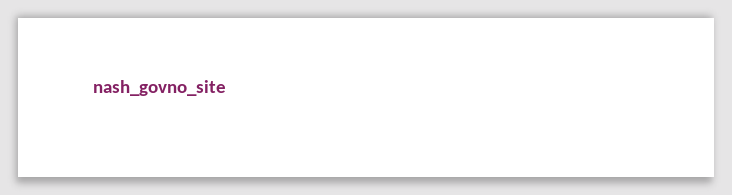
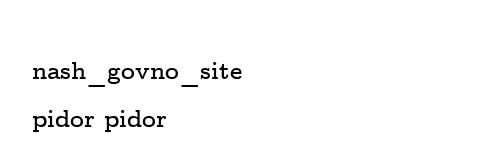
(226, 88) none -> [32,110,167,132] // pidor pidor

